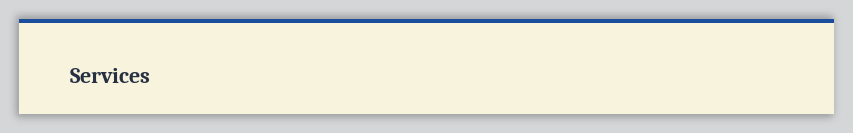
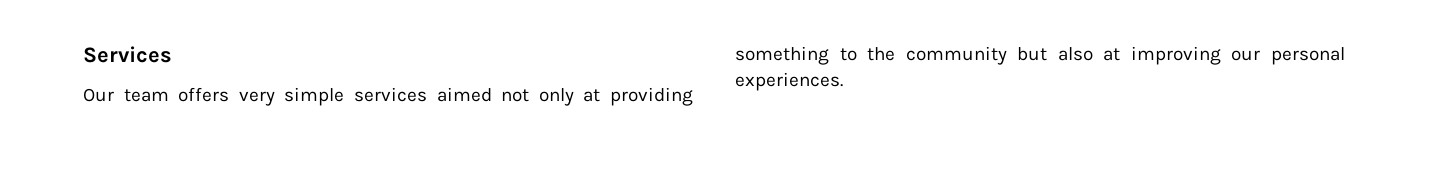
(150, 75) none -> [83,87,694,106] [735,46,1345,65] [735,72,843,91] // Our team offers very simple services aimed not only at providing something to the community but also at improving our personal experiences.

